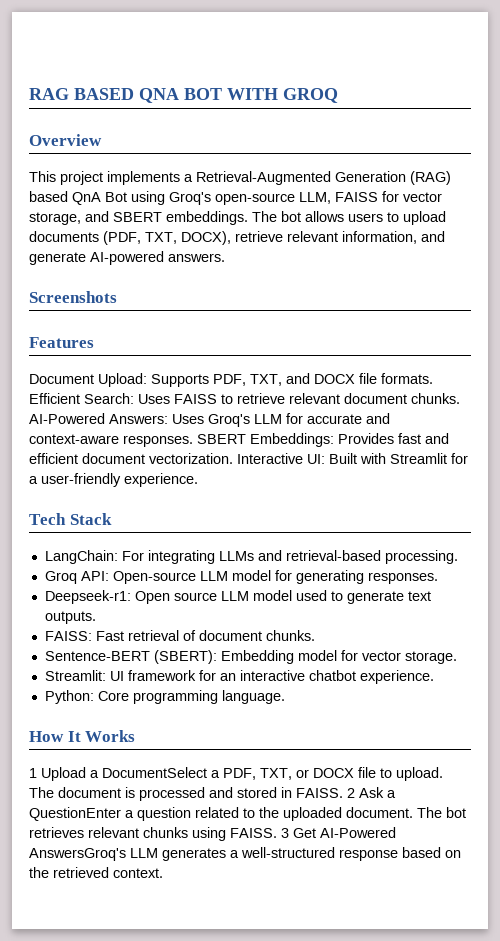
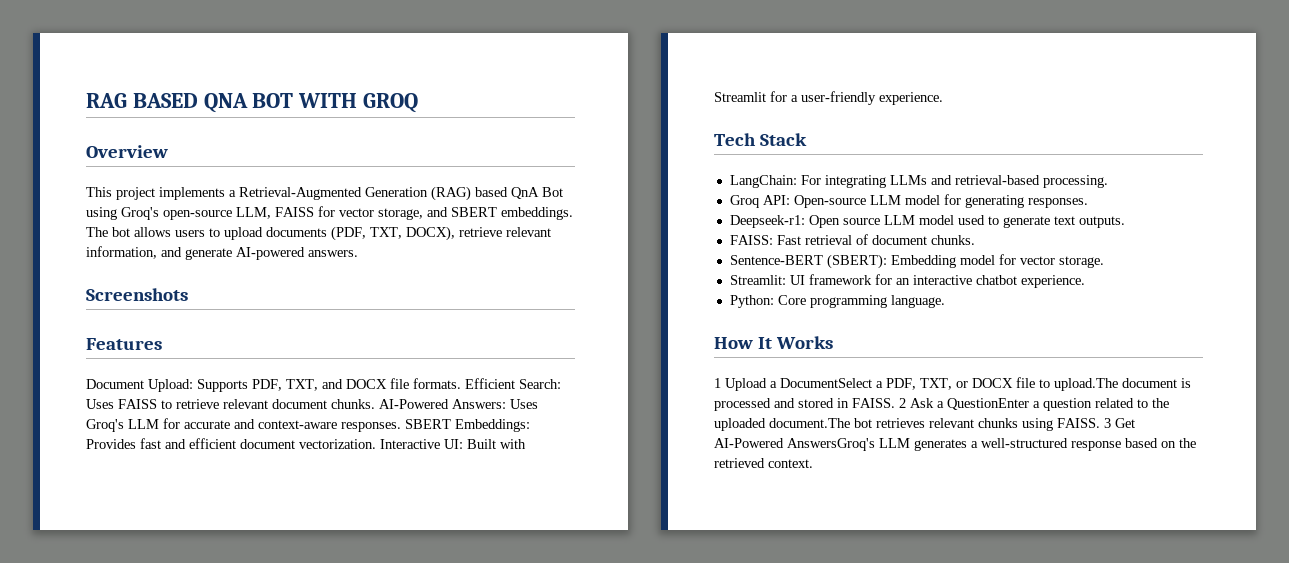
[396,767,443,781] [29,787,54,798] upload. The -> [1054,378,1118,391] upload.The
[346,807,442,818] document. The -> [769,418,850,428] document.The

